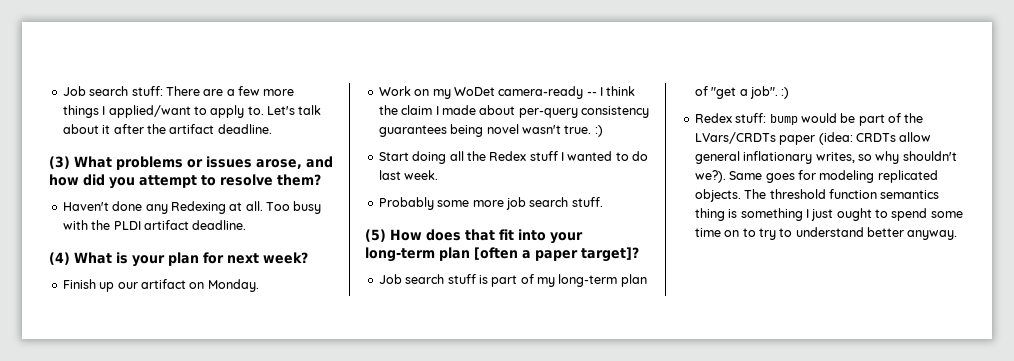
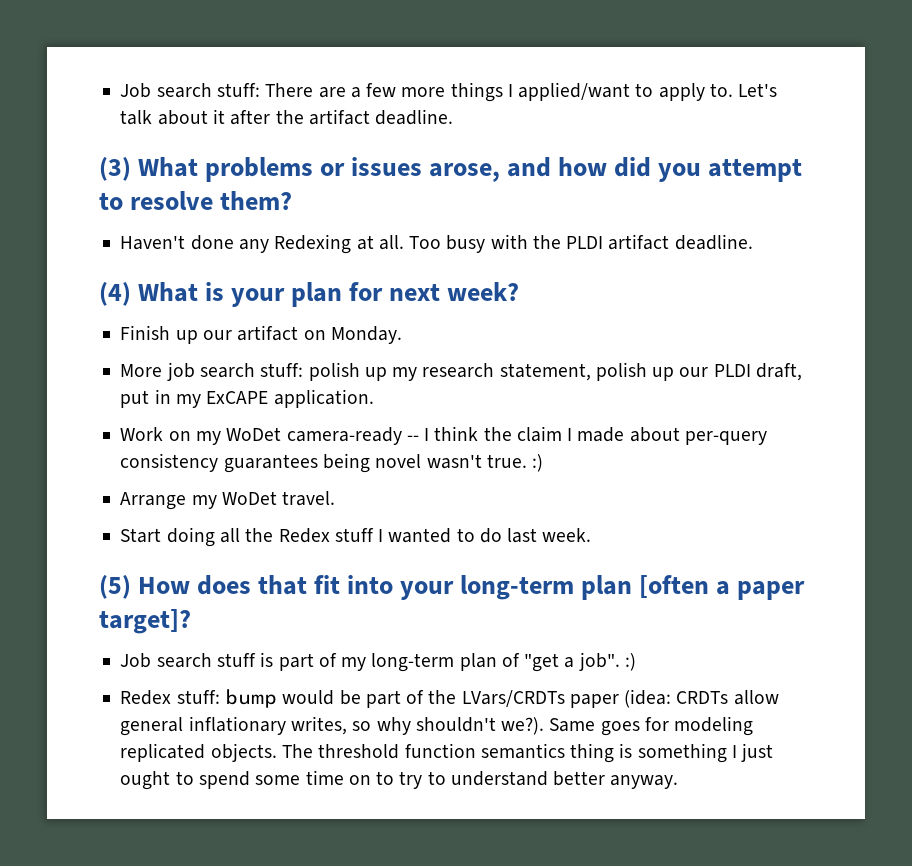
(259, 285) none -> [120,362,802,381] [120,389,374,408] // More job search stuff: polish up my research statement, polish up our PLDI draft, put in my ExCAPE application.
(603, 131) none -> [120,491,336,510] // Arrange my WoDet travel.
[378,197,603,210] // Probably some more job search stuff. -> (592, 535) none

